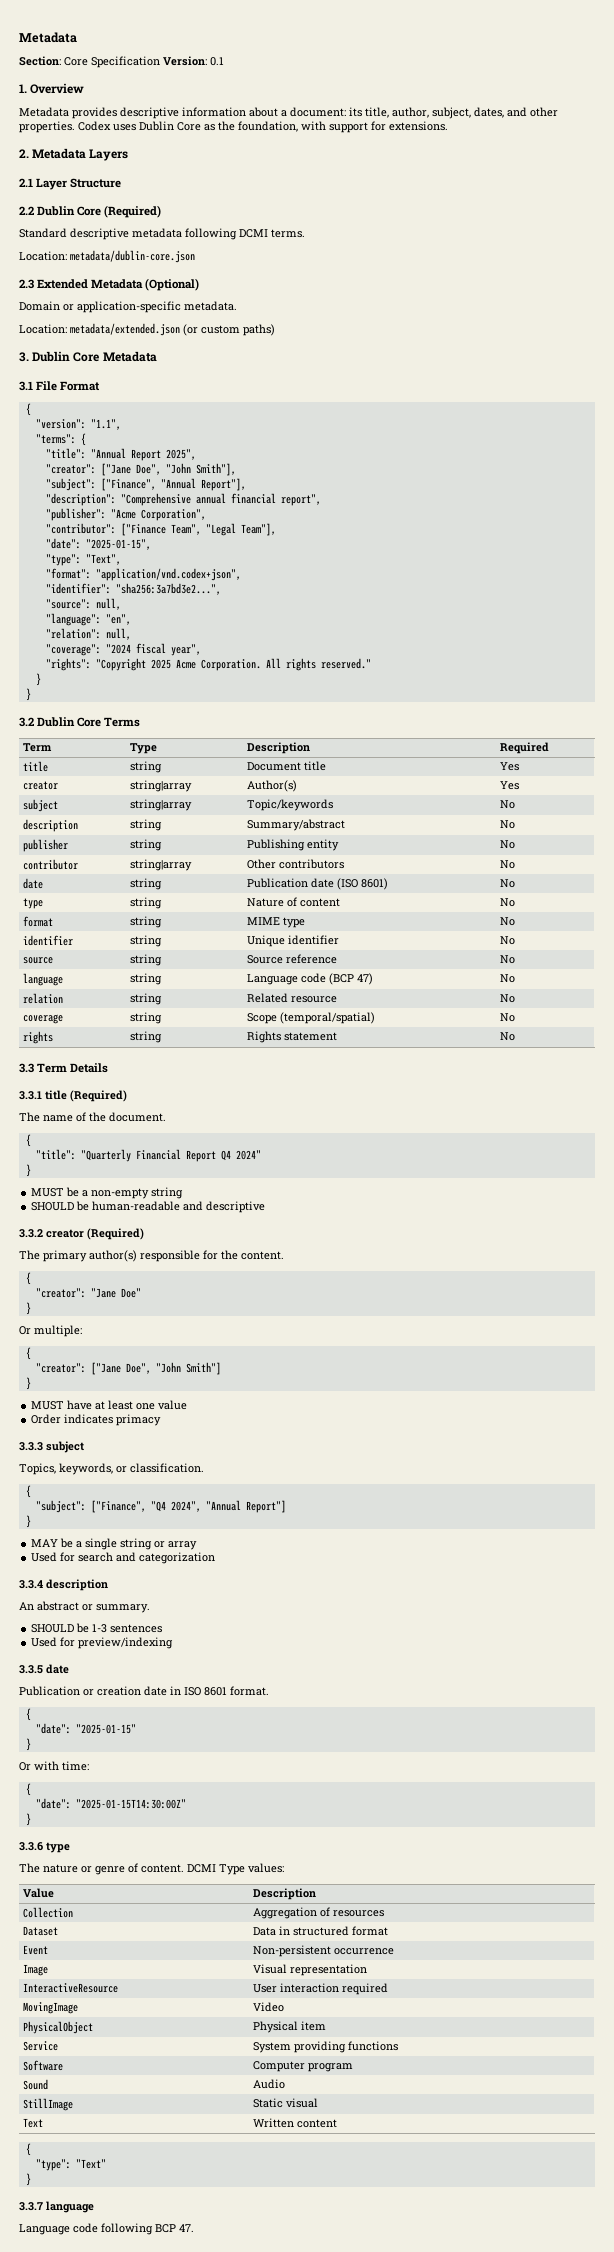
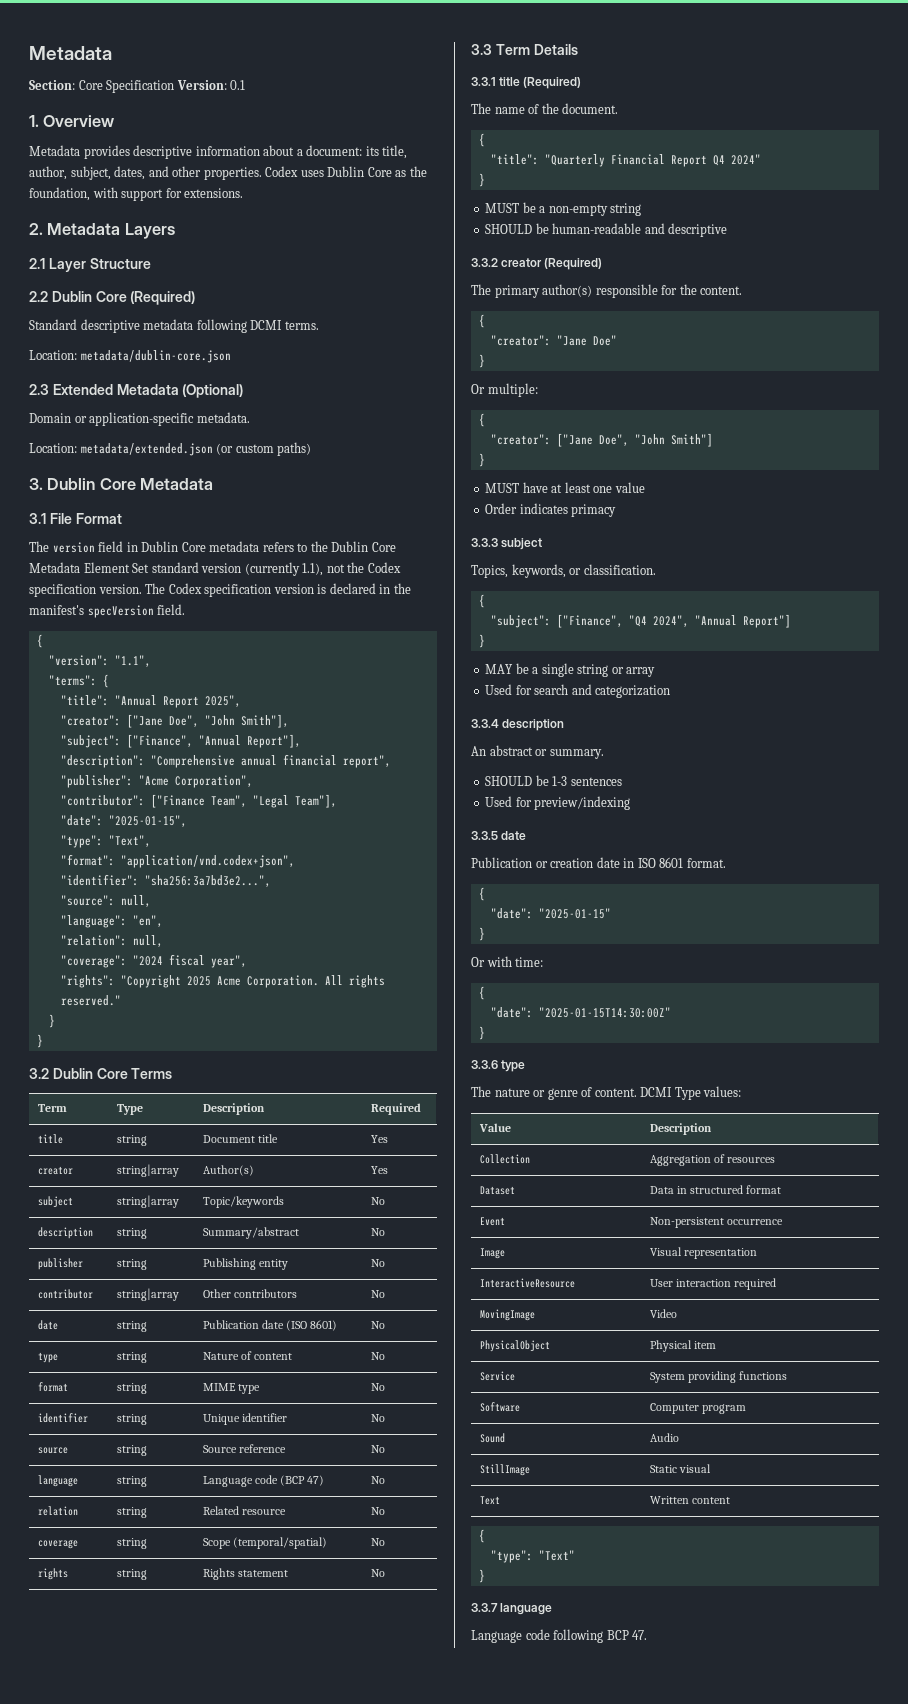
(101, 386) none -> [29,541,396,553] [29,562,401,576] [29,583,411,597] [29,604,186,618] // The version field in Dublin Core metadata refers to the Dublin Core Metadata Element Set standard version (currently 1.1), not the Codex specification version. The Codex specification version is declared in the manifest's specVersion field.

